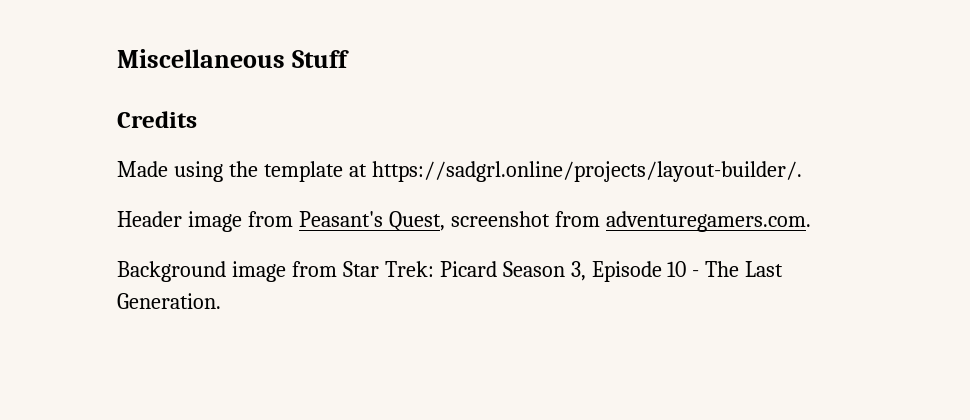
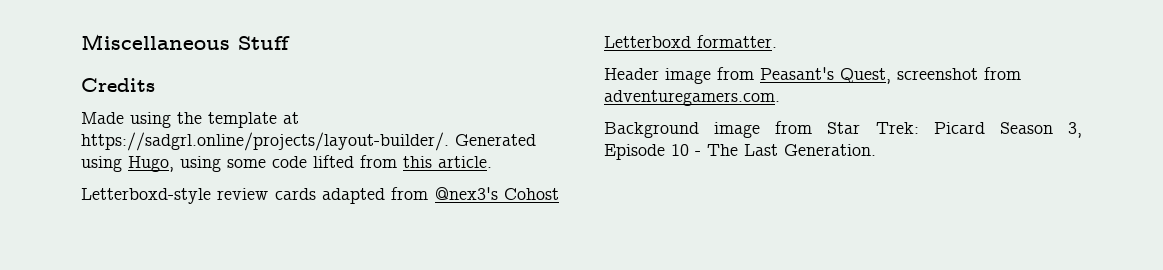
(802, 171) none -> [455,134,536,146] [81,155,492,172] [81,187,559,204] [604,35,777,48] Generated using Hugo, using some code lifted from this article. // Letterboxd-style review cards adapted from @nex3's Cohost Letterboxd formatter.

